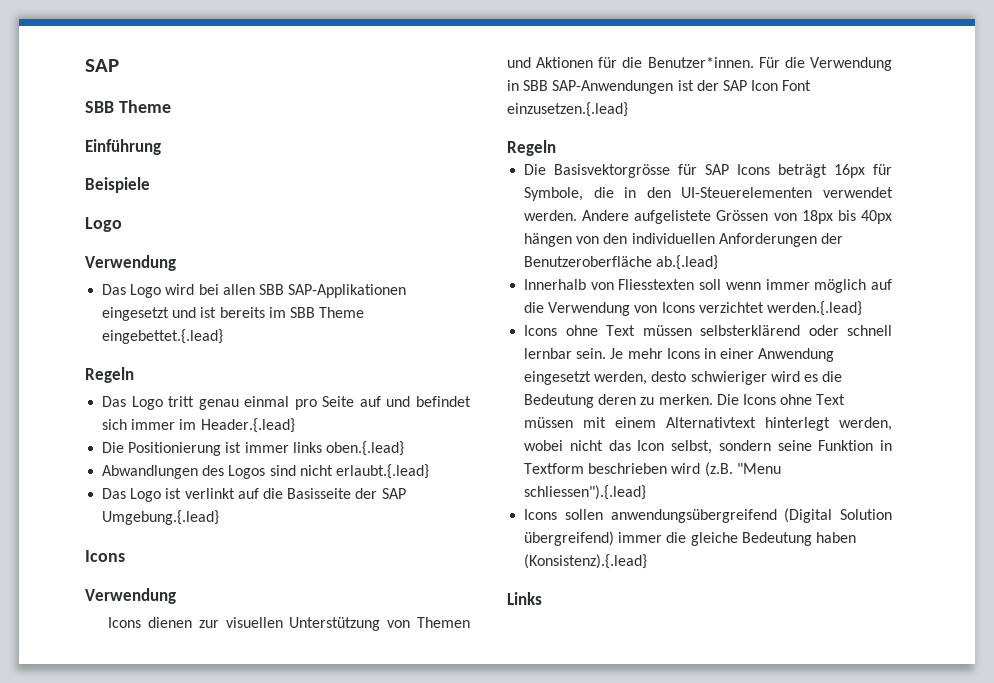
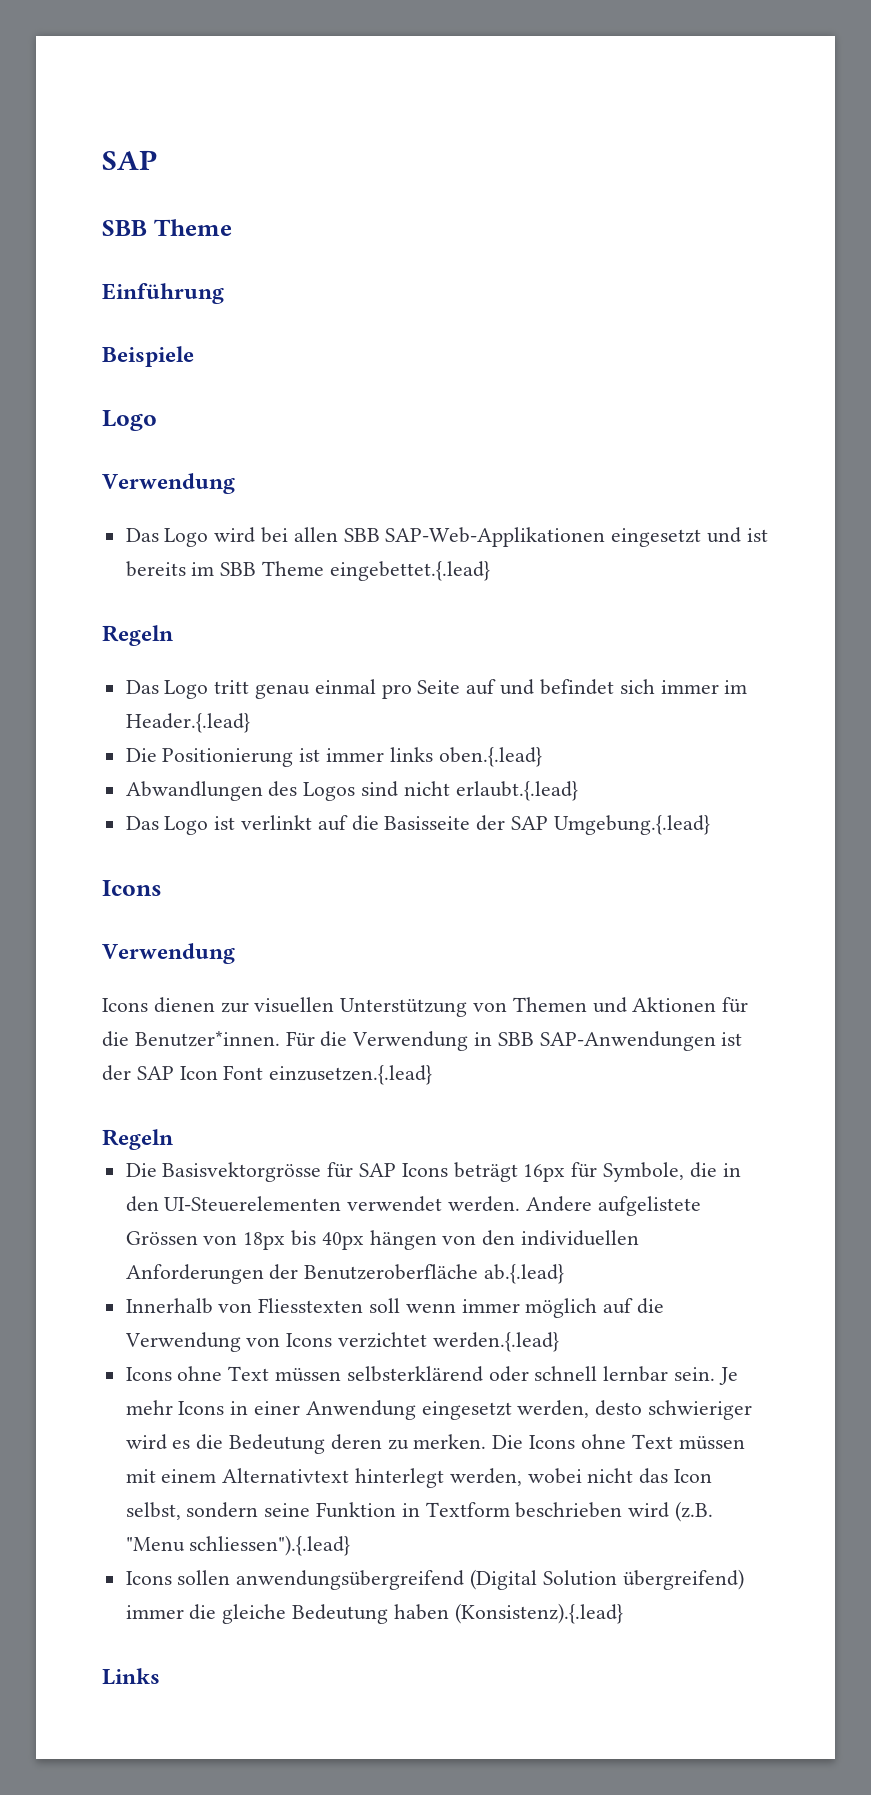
[288,284,407,298] SAP-Applikationen -> [385,527,606,547] SAP-Web-Applikationen

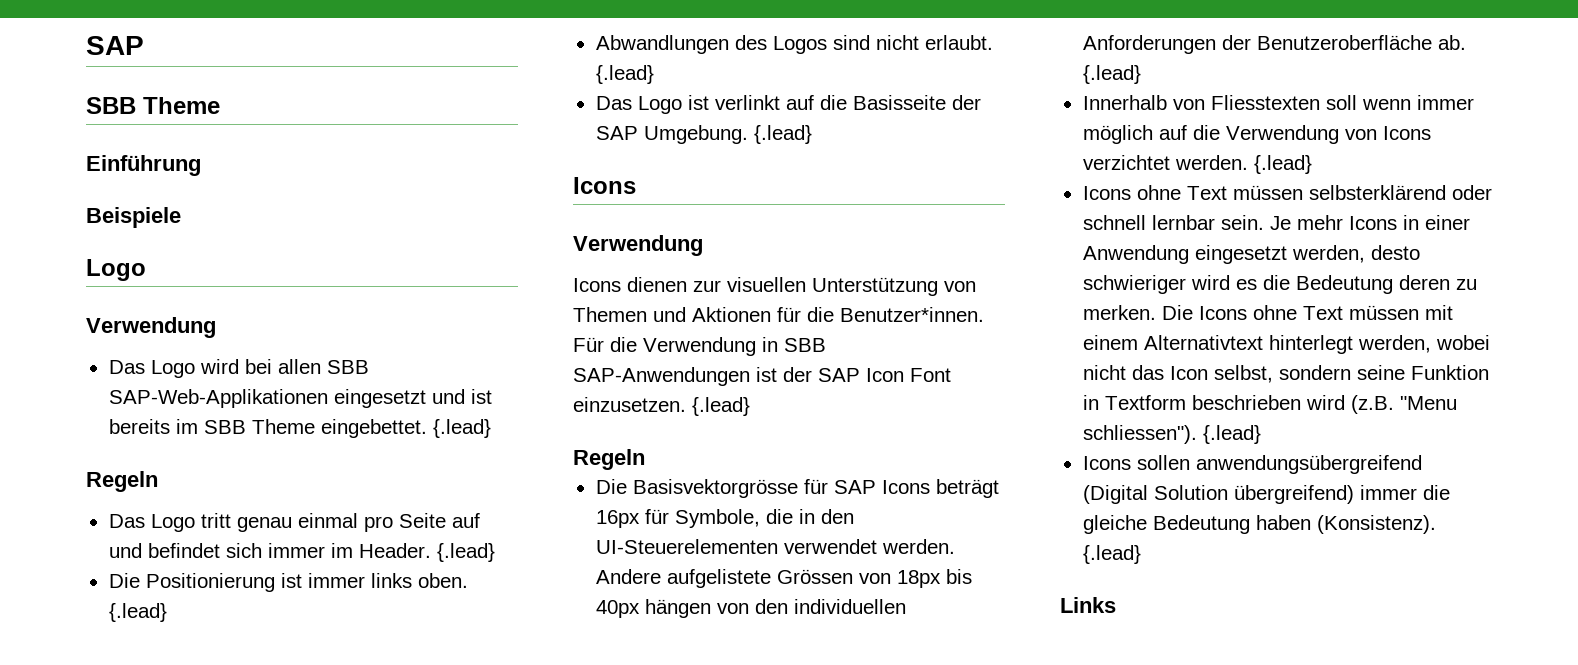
[329,561,490,581] eingebettet.{.lead} -> [320,419,491,438] eingebettet. {.lead}
[125,713,250,733] Header.{.lead} -> [358,543,495,562] Header. {.lead}
[438,747,542,767] oben.{.lead} -> [417,573,468,588] [108,603,167,622] oben. {.lead}
[455,781,578,801] erlaubt.{.lead} -> [924,35,993,50] [595,65,654,84] erlaubt. {.lead}
[553,815,710,835] Umgebung.{.lead} -> [643,125,812,144] Umgebung. {.lead}
[269,1065,433,1085] einzusetzen.{.lead} -> [573,397,750,416] einzusetzen. {.lead}
[484,1264,565,1284] ab.{.lead} -> [1437,35,1466,50] [1082,65,1141,84] ab. {.lead}
[432,1332,559,1352] werden.{.lead} -> [1174,155,1312,174] werden. {.lead}
[189,1535,351,1556] schliessen").{.lead} -> [1082,425,1261,444] schliessen"). {.lead}
[454,1603,623,1624] (Konsistenz).{.lead} -> [1316,515,1436,534] [1082,545,1141,564] (Konsistenz). {.lead}

